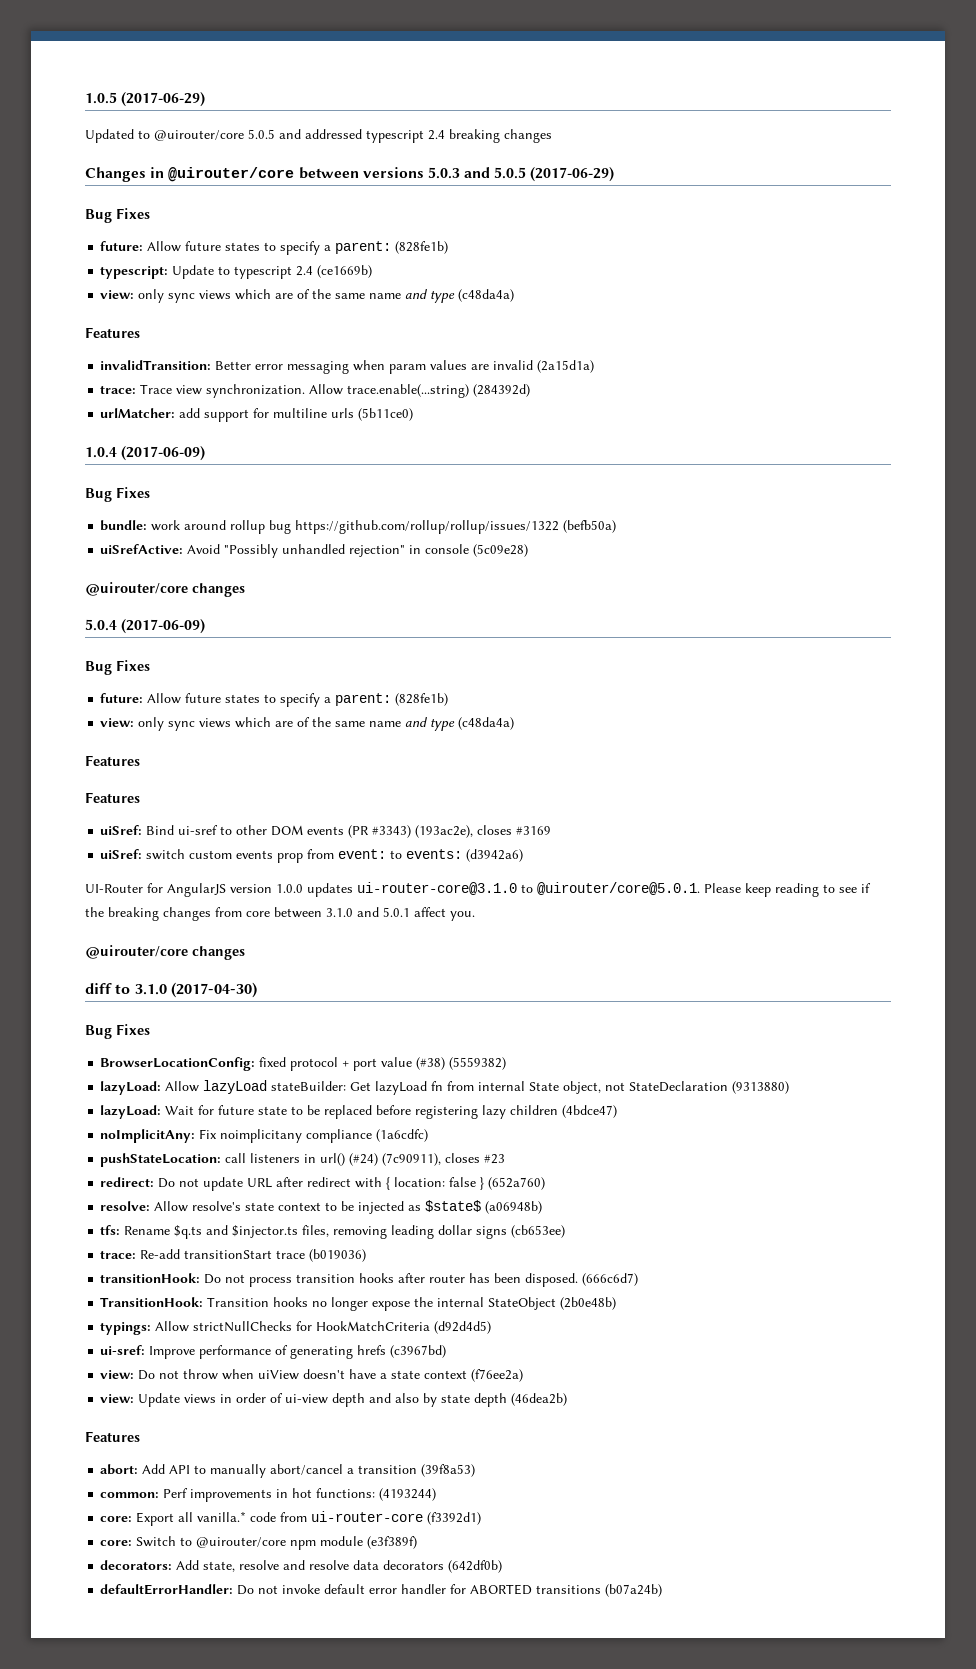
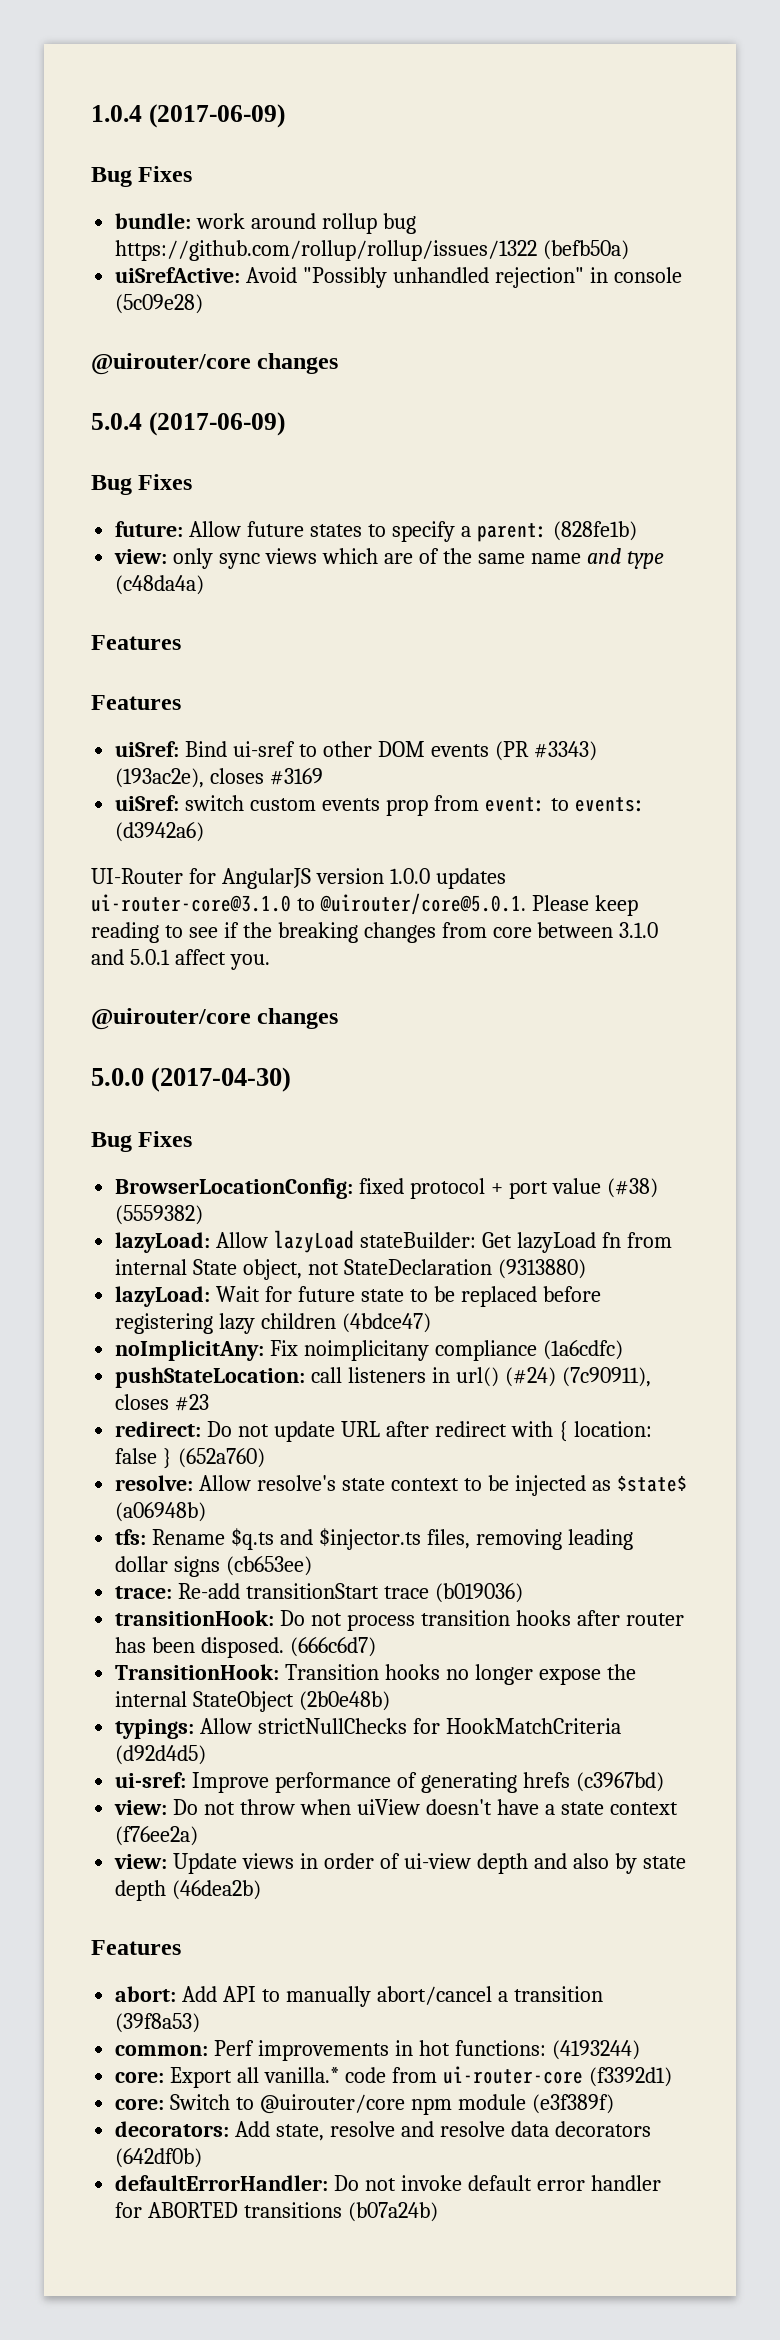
[85,92,206,107] [85,129,552,143] [85,167,615,182] [85,208,150,223] [100,241,449,255] [100,265,373,279] [100,289,515,303] [85,327,140,338] [100,360,595,374] [100,384,531,398] [100,408,414,422] 1.0.5 (2017-06-29) // Updated to @uirouter/core 5.0.5 and addressed typescript 2.4 breaking changes // Changes in @uirouter/core between versions 5.0.3 and 5.0.5 (2017-06-29) // Bug Fixes // future: Allow future states to specify a parent: (828fe1b) // typescript: Update to typescript 2.4 (ce1669b) // view: only sync views which are of the same name and type (c48da4a) // Features // invalidTransition: Better error messaging when param values are invalid (2a15d1a) // trace: Trace view synchronization. Allow trace.enable(...string) (284392d) // urlMatcher: add support for multiline urls (5b11ce0) // -> (91, 113) none
[85,983,167,995] diff to 3.1.0 -> [91,1068,144,1086] 5.0.0

